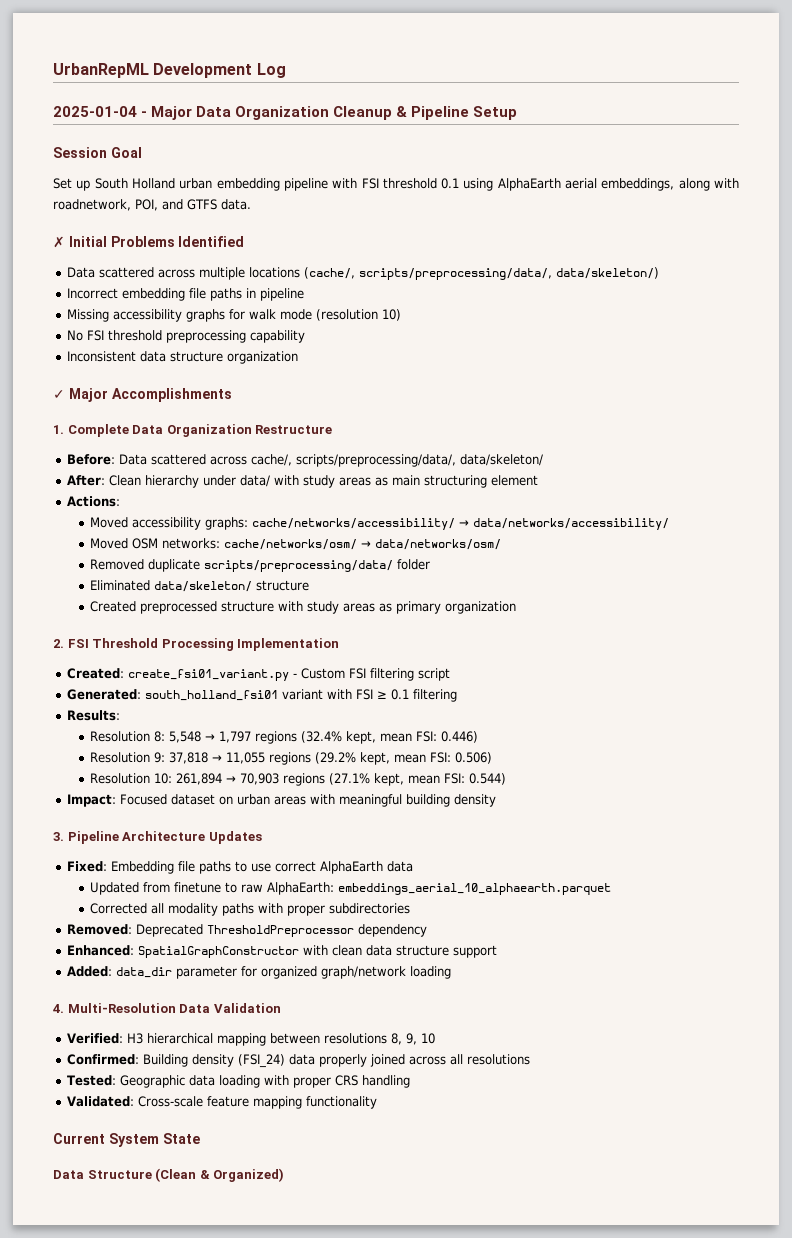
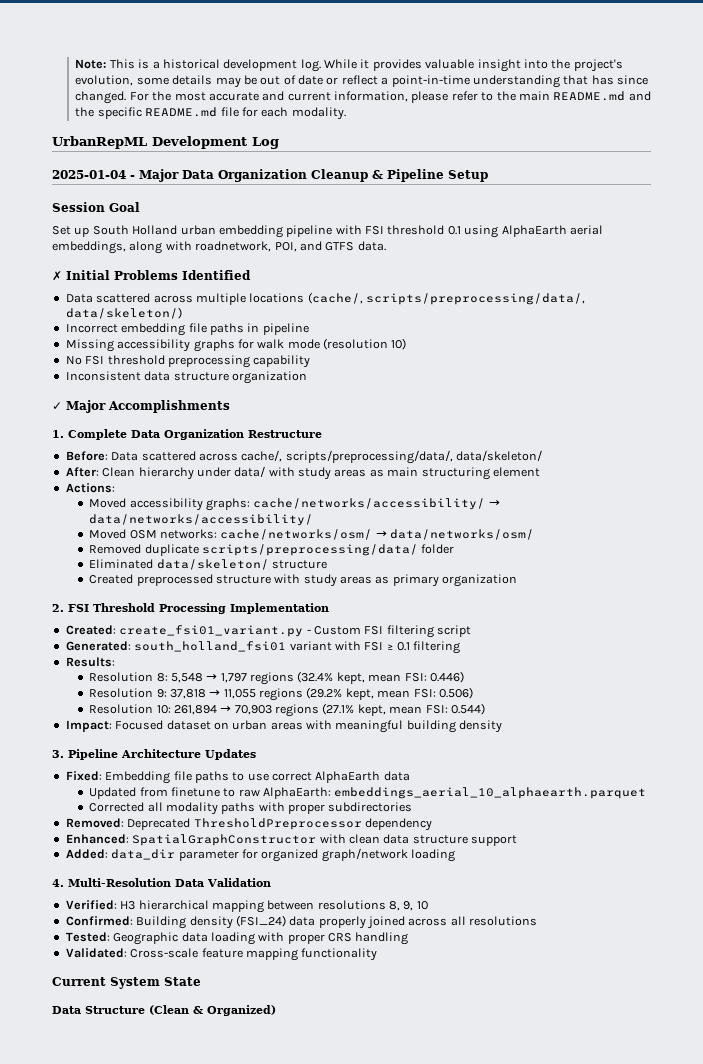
(53, 70) none -> [75,59,623,72] [75,75,649,88] [75,91,651,104] [75,107,346,120] Note: This is a historical development log. While it provides valuable insight into the project's evolution, some details may be out of date or reflect a point-in-time understanding that has since changed. For the most accurate and current information, please refer to the main README.md and the specific README.md file for each modality. //

